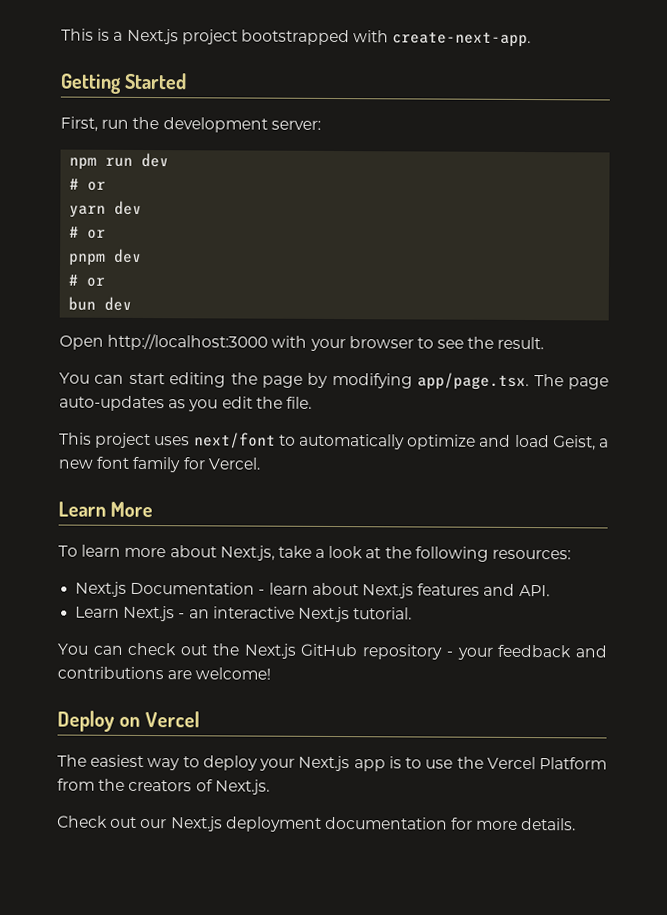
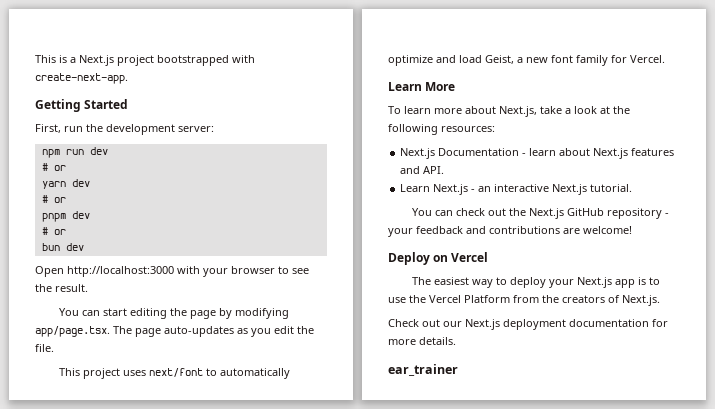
(577, 824) none -> [388,364,458,376] // ear_trainer

